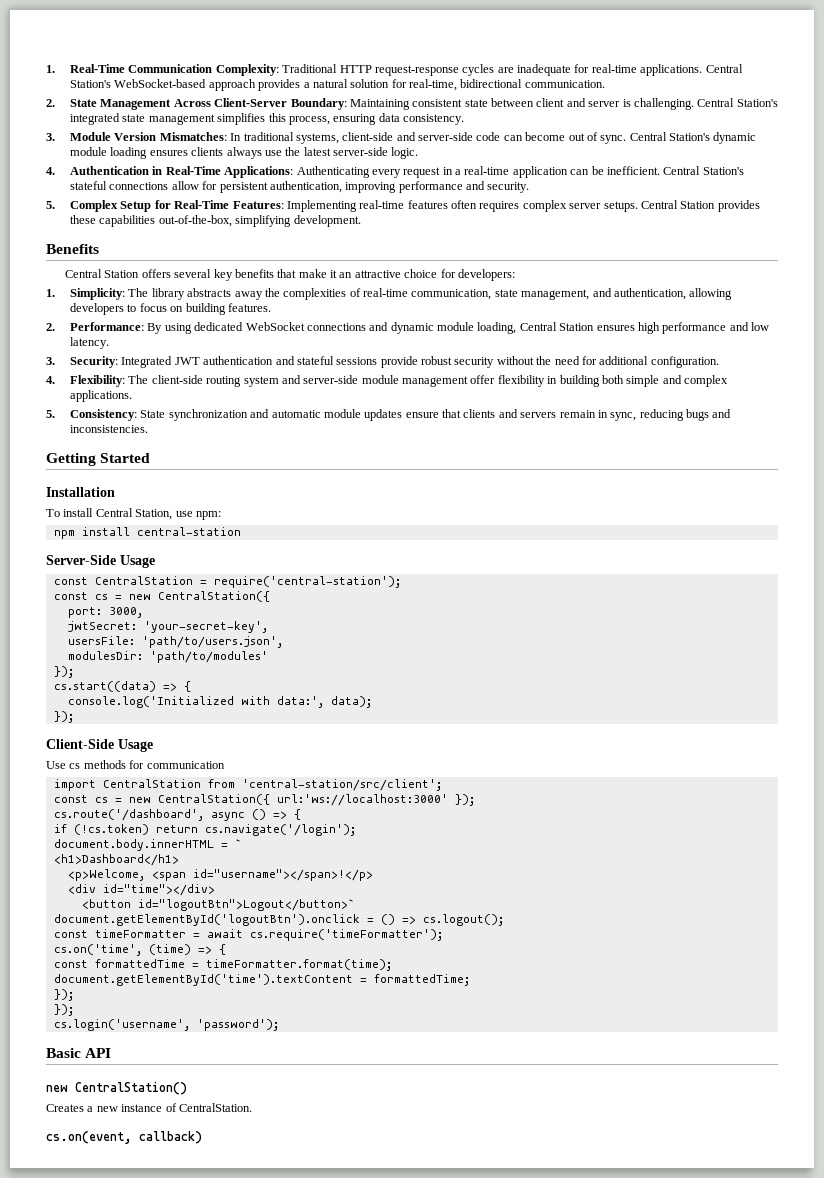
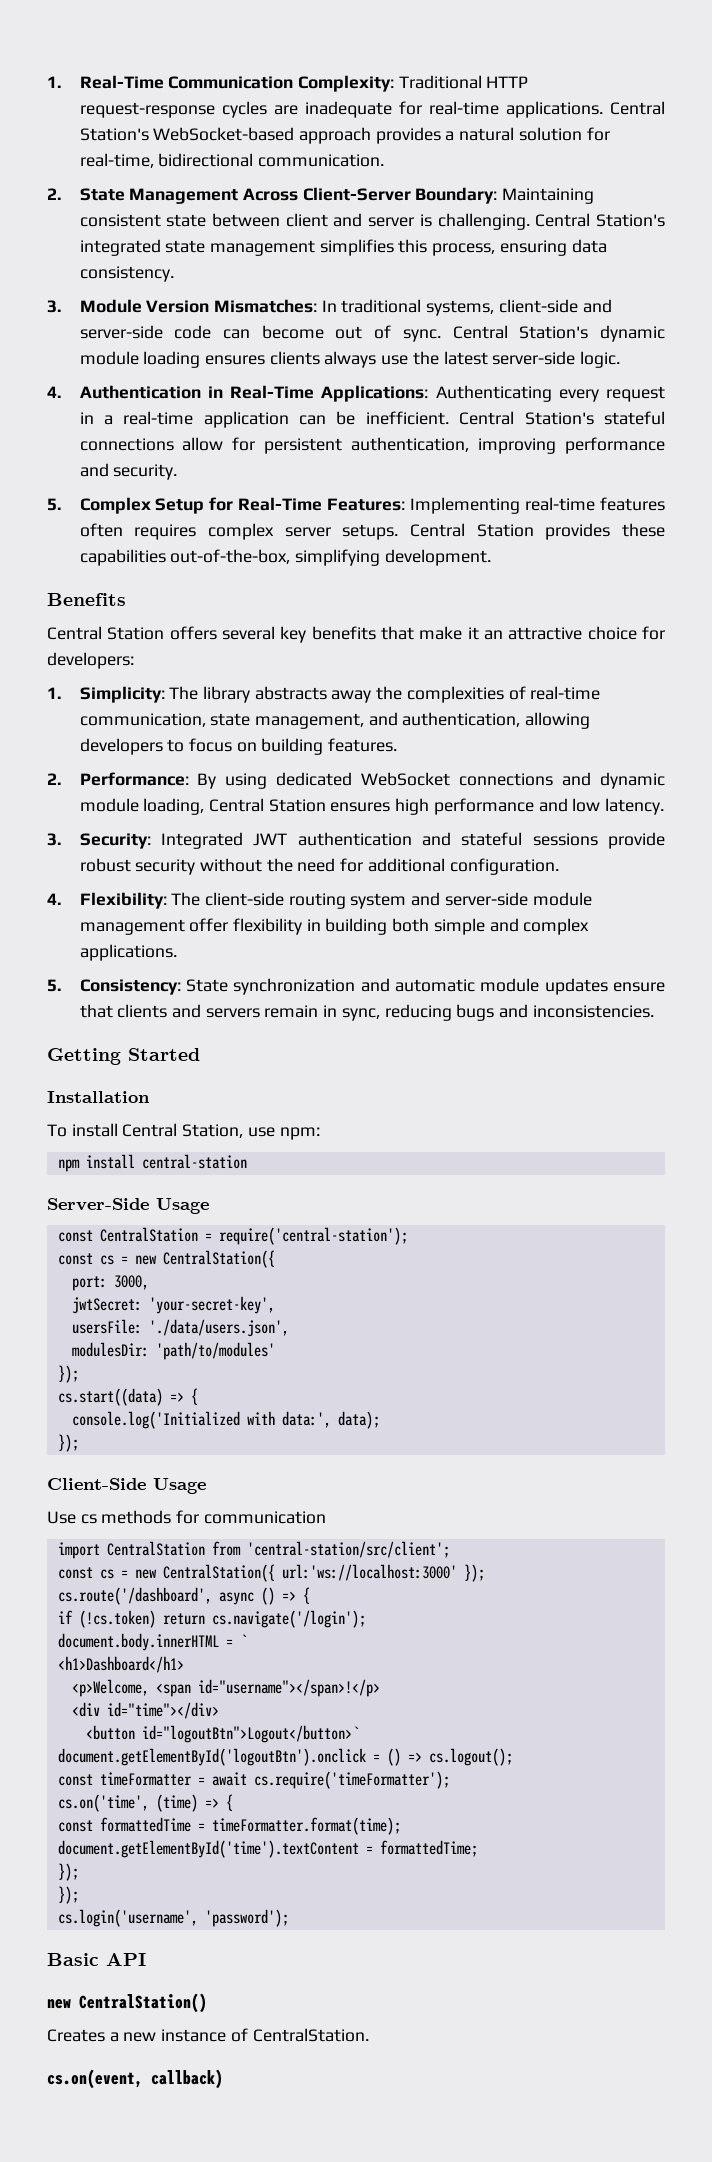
[141,636,283,648] 'path/to/users.json', -> [148,1319,289,1337] './data/users.json',

